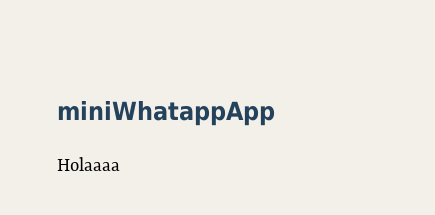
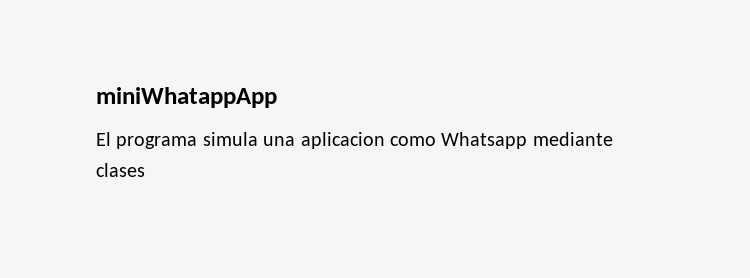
[57,157,120,171] Holaaaa -> [96,132,613,149] [96,163,145,177] El programa simula una aplicacion como Whatsapp mediante clases

